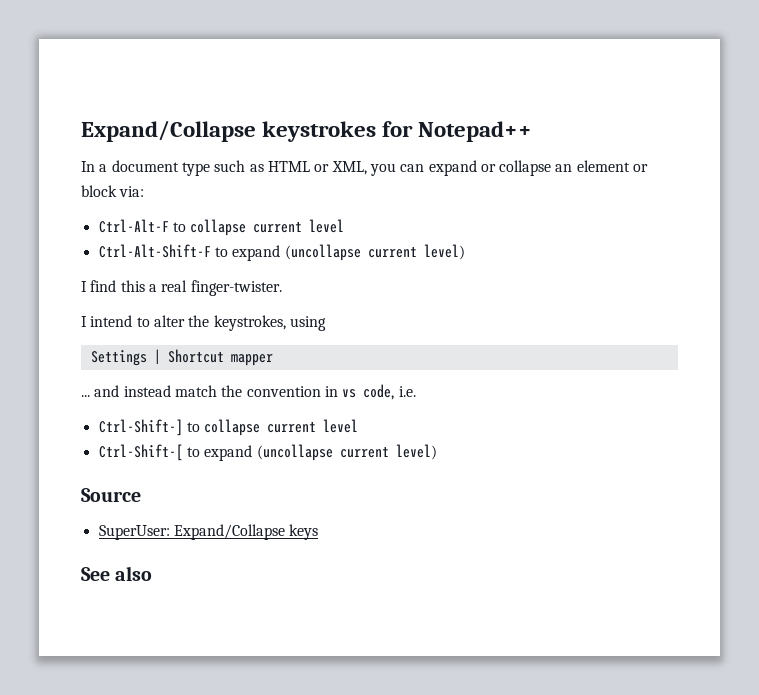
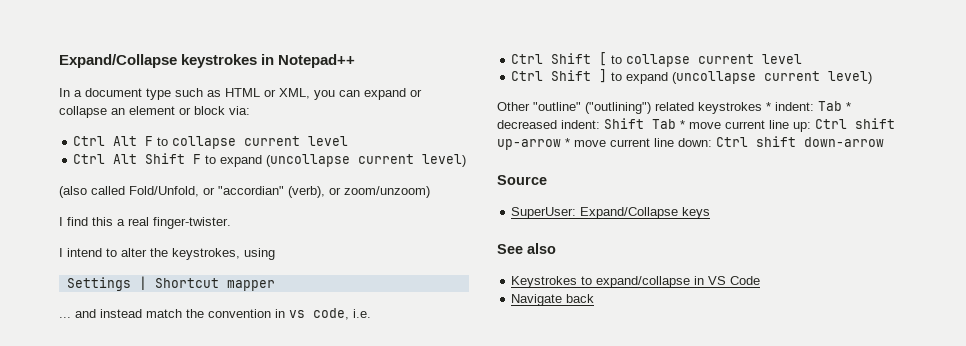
[382,121,414,137] for -> [261,54,275,65] in
[98,219,345,236] [98,244,465,261] Ctrl-Alt-F to collapse current level // Ctrl-Alt-Shift-F to expand (uncollapse current level) -> [73,136,349,149] [73,153,467,167] [59,186,430,198] Ctrl Alt F to collapse current level // Ctrl Alt Shift F to expand (uncollapse current level) // (also called Fold/Unfold, or "accordian" (verb), or zoom/unzoom)
[98,419,359,436] [98,444,437,461] Ctrl-Shift-] to collapse current level // Ctrl-Shift-[ to expand (uncollapse current level) -> [511,52,803,67] [511,69,873,84] [497,101,851,114] [497,118,895,132] [497,136,884,150] Ctrl Shift [ to collapse current level // Ctrl Shift ] to expand (uncollapse current level) // Other "outline" ("outlining") related keystrokes * indent: Tab * decreased indent: Shift Tab * move current line up: Ctrl shift up-arrow * move current line down: Ctrl shift down-arrow
(153, 573) none -> [511,276,761,288] [511,294,595,306] // Keystrokes to expand/collapse in VS Code // Navigate back

